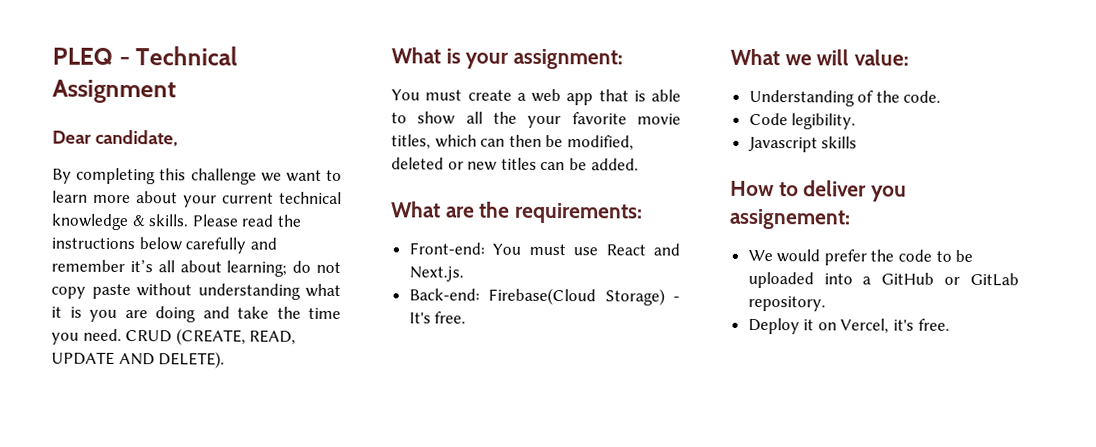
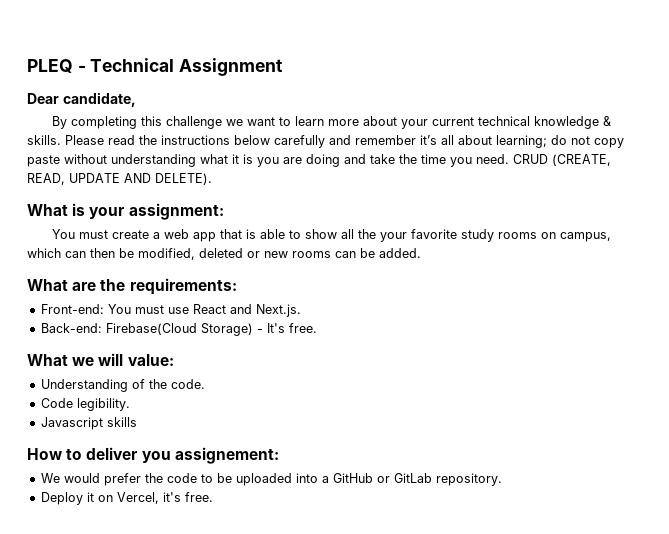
[637,113,681,125] [391,134,431,150] movie titles, -> [460,229,611,242] study rooms on campus,
[500,157,537,170] titles -> [292,251,331,258] rooms

